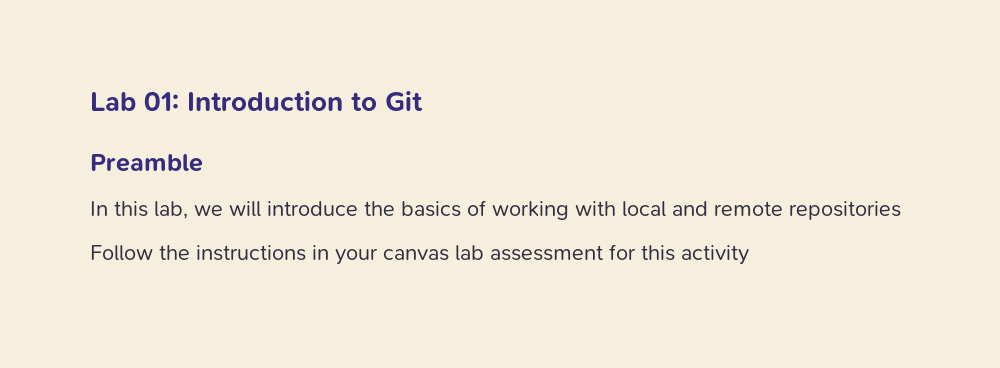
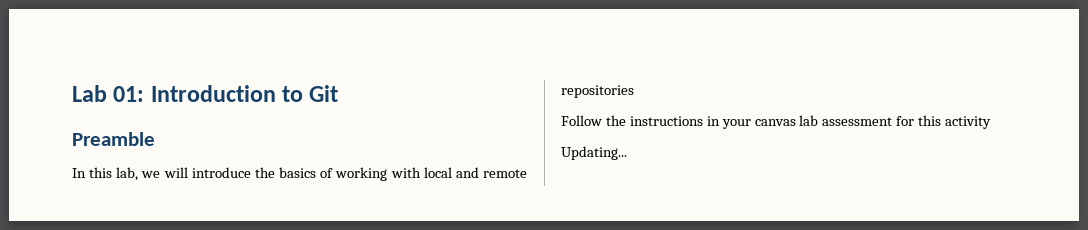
(749, 255) none -> [561,146,627,160] // Updating...

